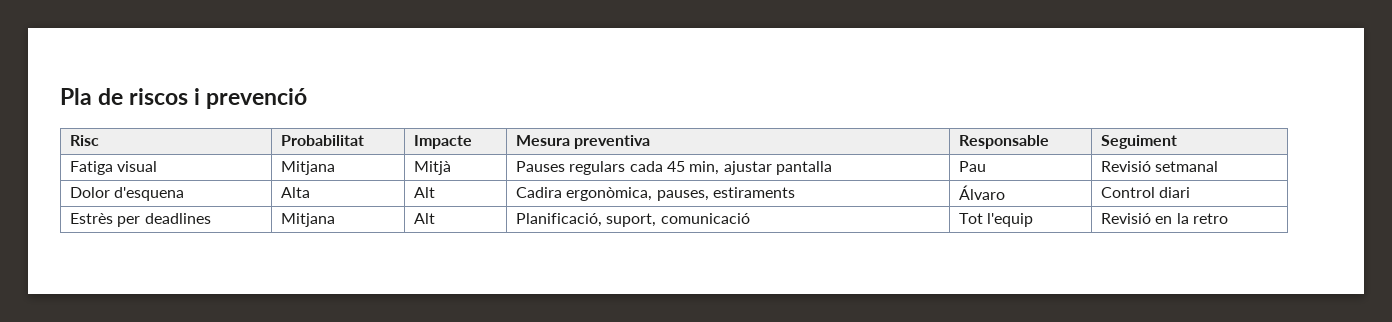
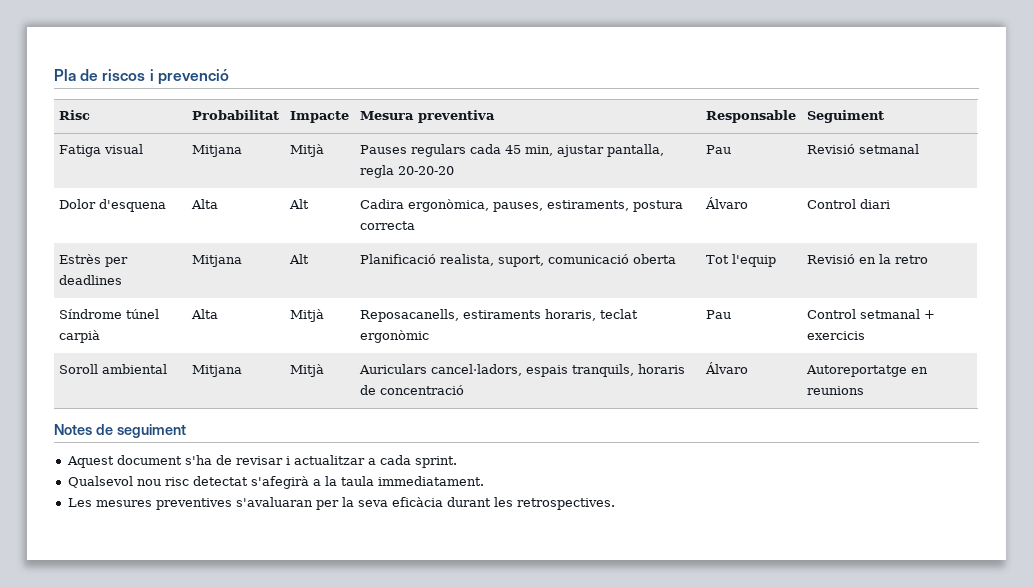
[775,161,832,175] pantalla -> [607,144,665,157] [360,165,455,178] pantalla, regla 20-20-20
[712,187,795,198] estiraments -> [547,200,684,212] [360,221,416,230] estiraments, postura correcta
[515,213,602,227] Planificació, -> [360,254,495,266] Planificació realista,
(750, 218) none -> [633,254,677,264] oberta
(1228, 218) none -> [59,309,160,319] [59,330,101,343] [191,309,219,319] [290,309,325,322] [360,309,639,322] [360,330,430,343] [706,310,732,319] [807,309,936,319] [807,331,866,340] [59,364,168,374] [192,365,243,377] [290,364,325,377] [359,364,686,377] [360,385,465,395] [705,362,749,374] [806,365,929,377] [807,386,865,395] [54,424,186,438] [66,455,457,468] [67,476,484,489] [67,497,615,510] // Síndrome túnel carpià | Alta | Mitjà | Reposacanells, estiraments horaris, teclat ergonòmic | Pau | Control setmanal + exercicis // Soroll ambiental | Mitjana | Mitjà | Auriculars cancel·ladors, espais tranquils, horaris de concentració | Álvaro | Autoreportatge en reunions // Notes de seguiment // Aquest document s'ha de revisar i actualitzar a cada sprint. // Qualsevol nou risc detectat s'afegirà a la taula immediatament. // Les mesures preventives s'avaluaran per la seva eficàcia durant les retrospectives.

